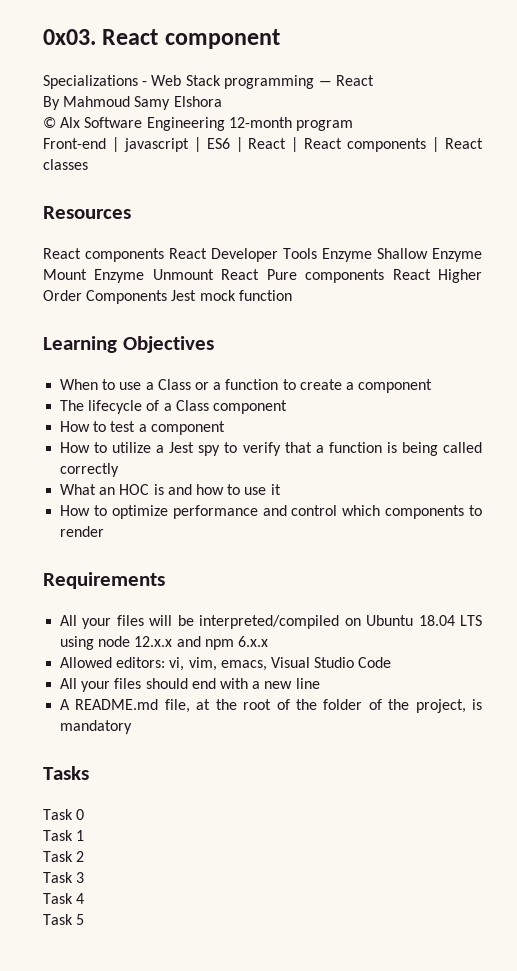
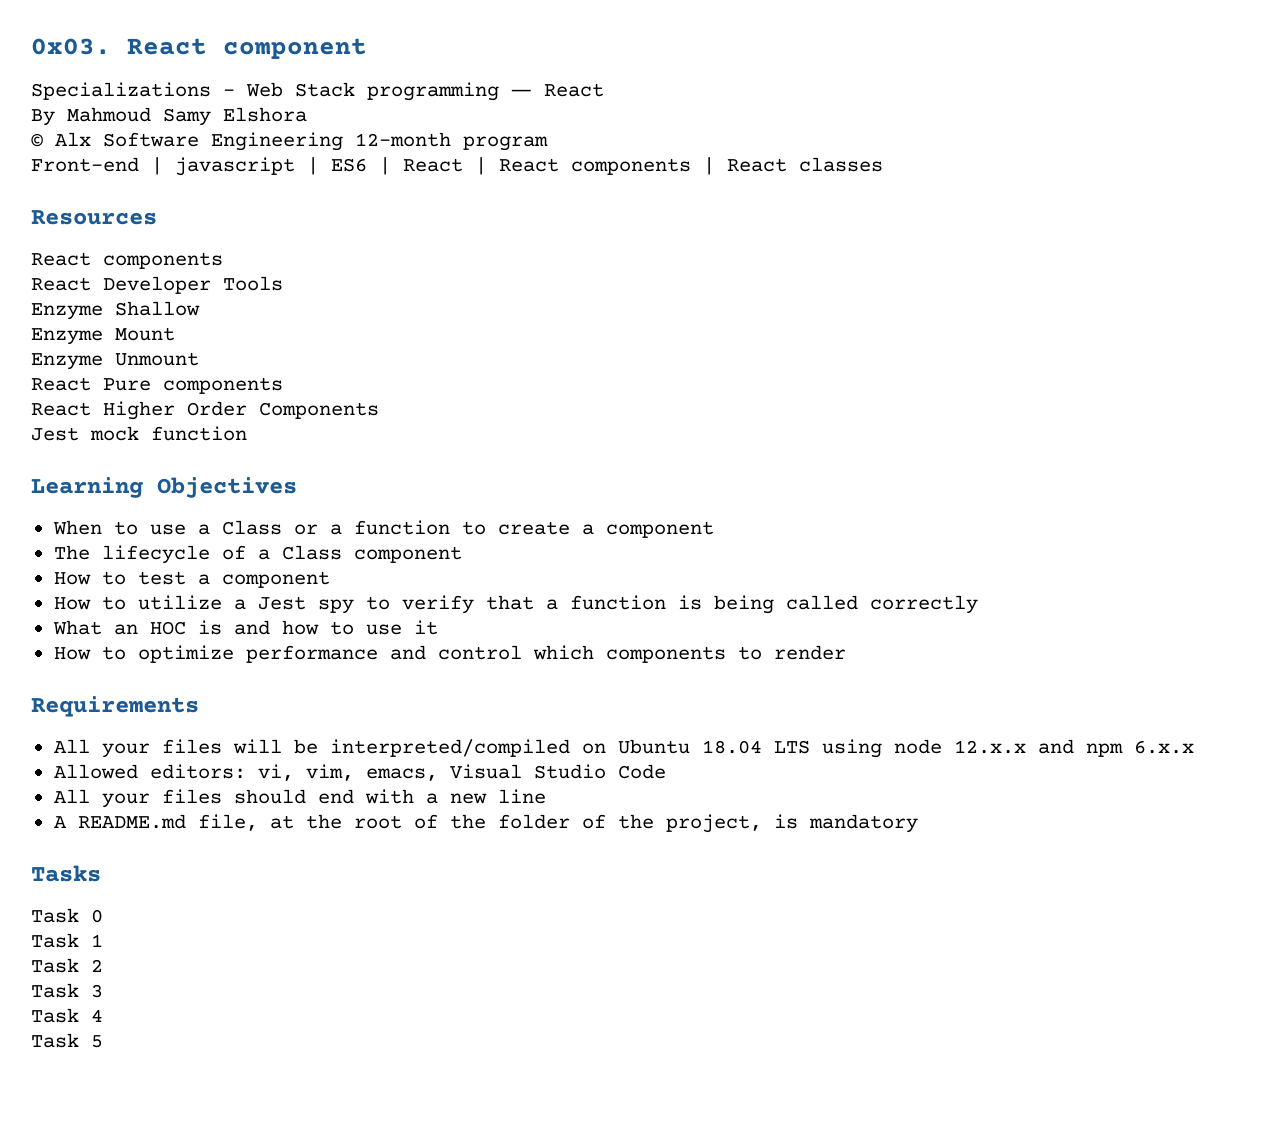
(164, 255) none -> (223, 260) //
(317, 253) none -> (283, 283) //
(428, 253) none -> (200, 308) //
(87, 274) none -> (175, 334) //
(214, 274) none -> (199, 359) //
(385, 276) none -> (283, 385) //
(168, 297) none -> (379, 410) //

